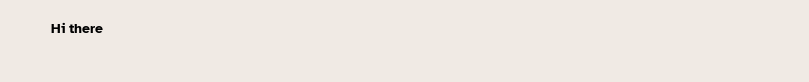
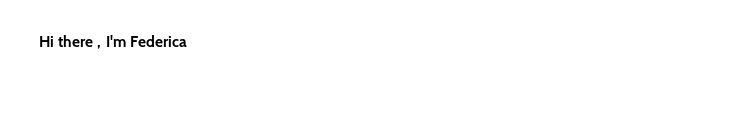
(103, 28) none -> [97,35,187,49] , I'm Federica

